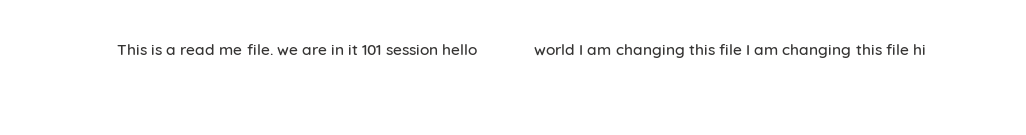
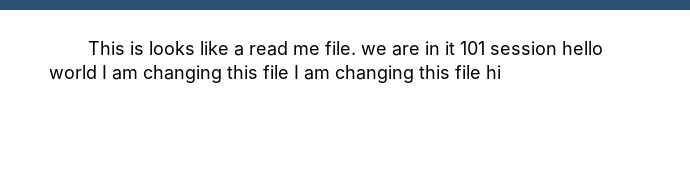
(162, 49) none -> [149,41,230,55] looks like

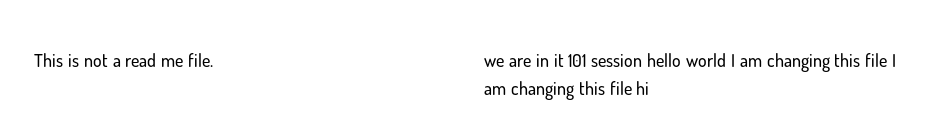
[149,41,230,55] looks like -> [83,54,108,67] not
(357, 48) none -> (214, 60) //

